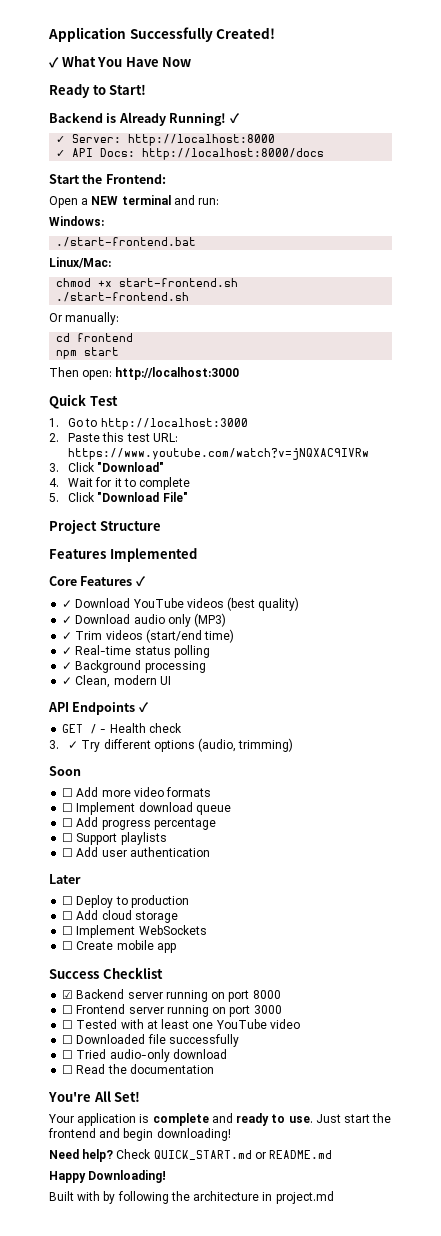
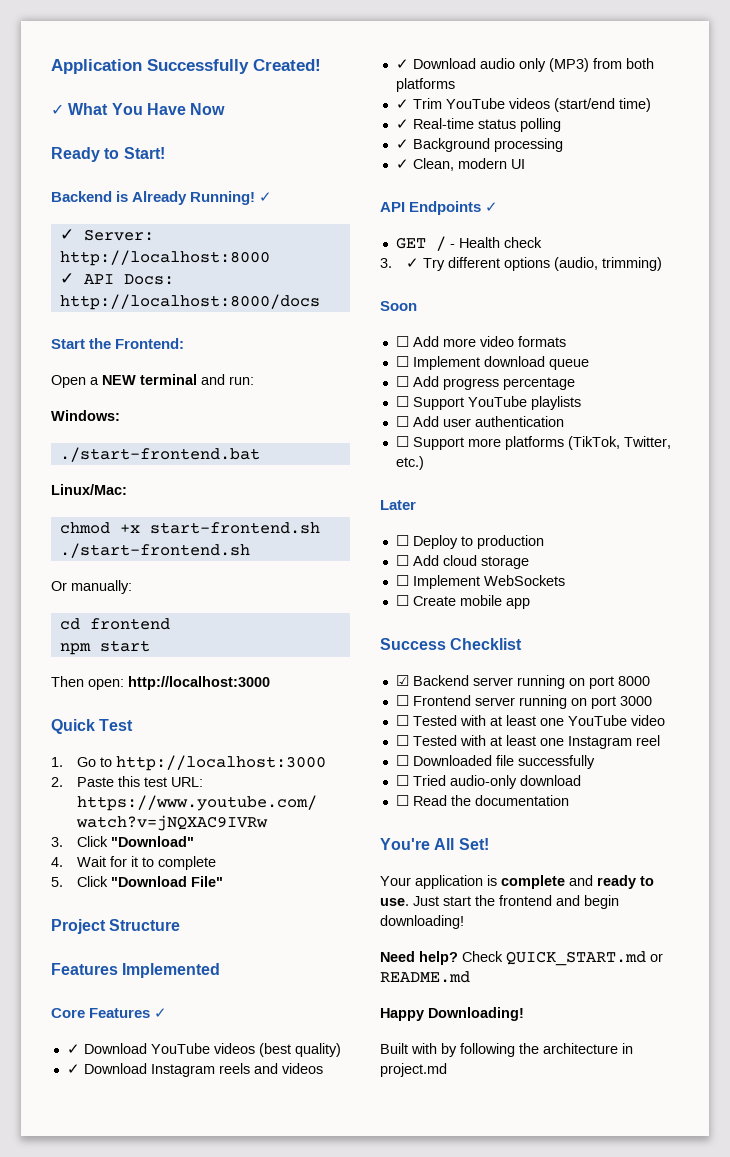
(300, 604) none -> [66,1063,323,1077] // ✓ Download Instagram reels and videos
(227, 620) none -> [592,58,654,69] [395,78,455,92] from both platforms
(103, 635) none -> [445,98,505,109] YouTube
(118, 839) none -> [467,396,527,407] YouTube
(210, 852) none -> [395,436,671,450] [395,456,424,470] // ☐ Support more platforms (TikTok, Twitter, etc.)
(300, 1024) none -> [395,735,660,749] // ☐ Tested with at least one Instagram reel

